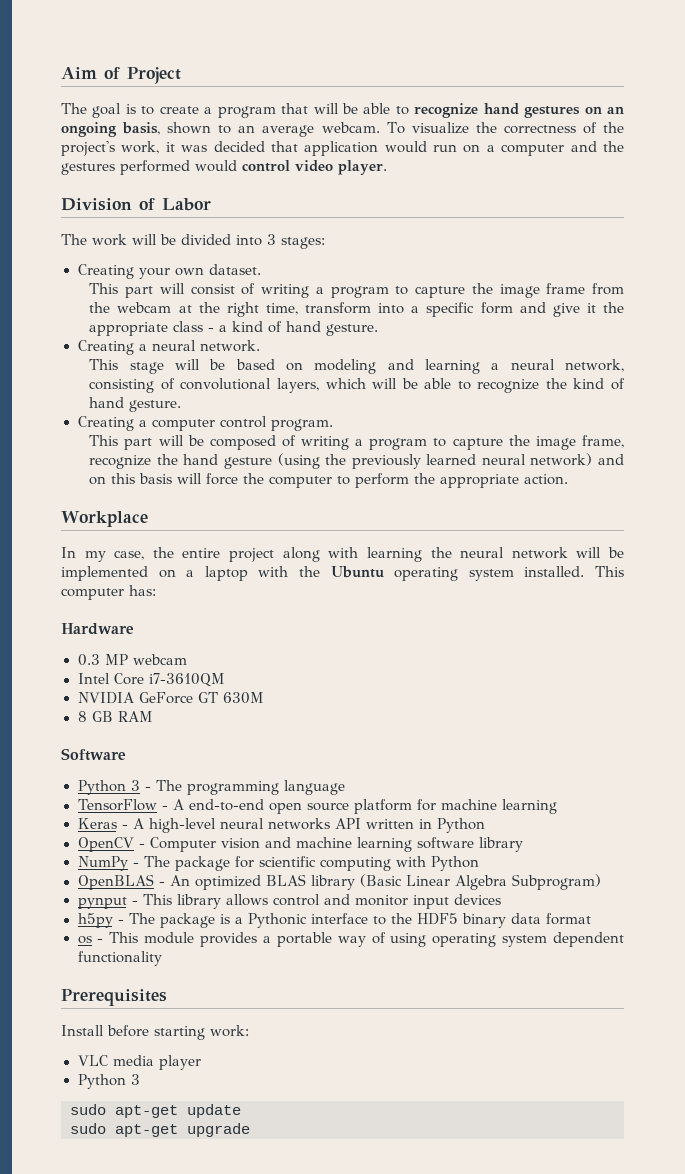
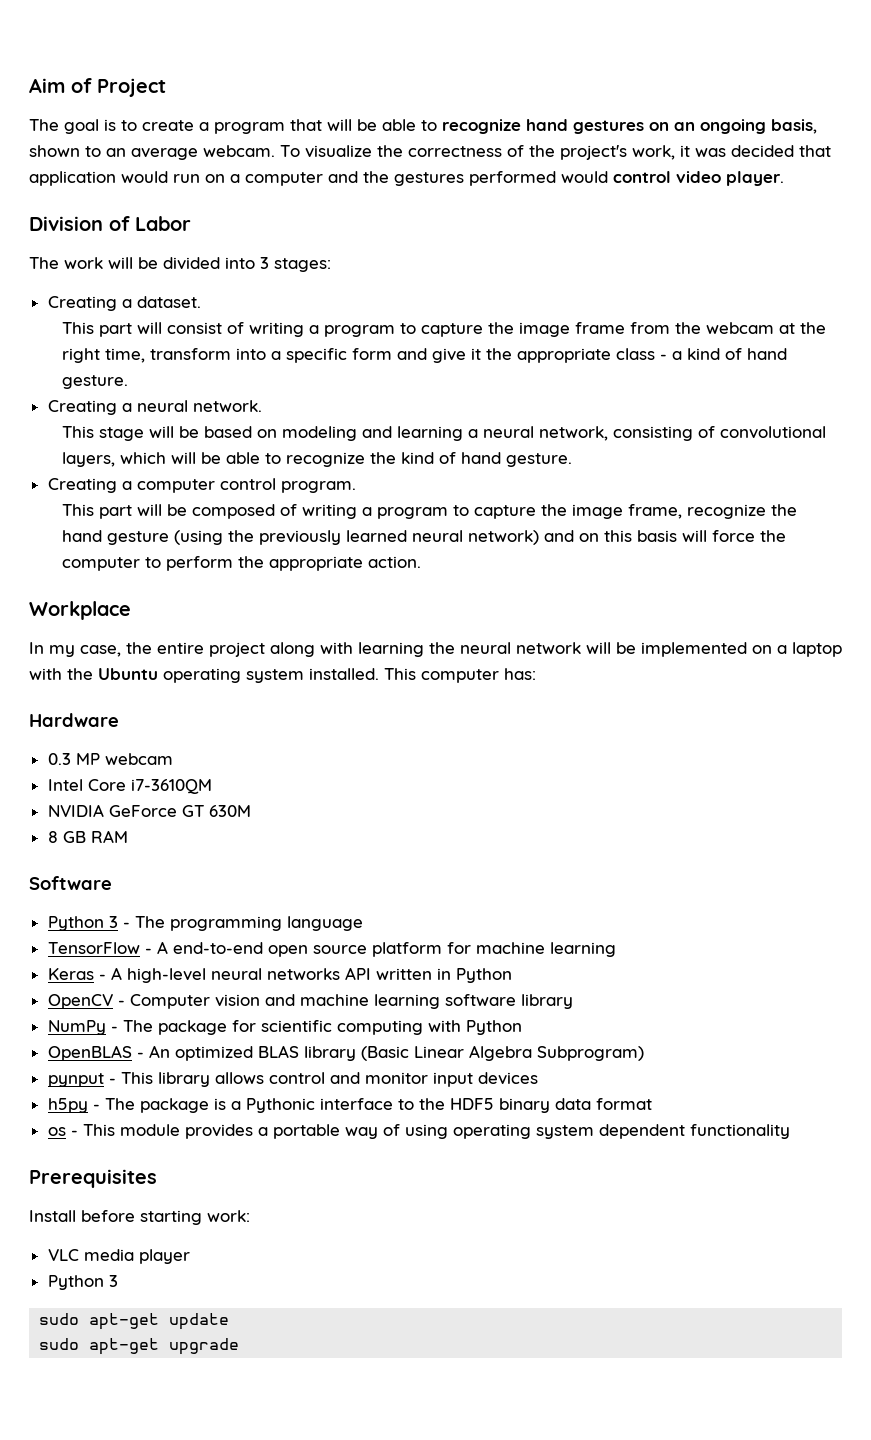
[138,267,204,279] your own -> [121,299,132,308] a

